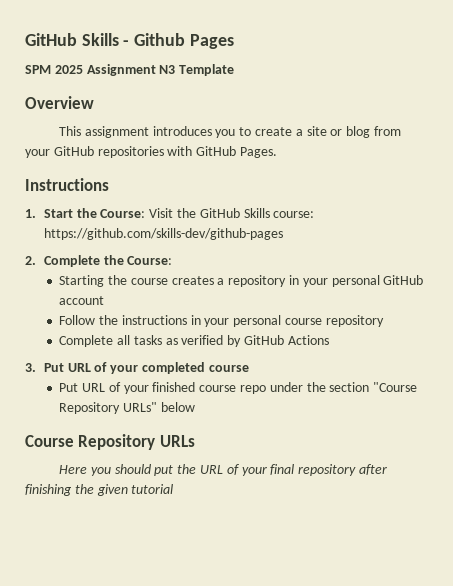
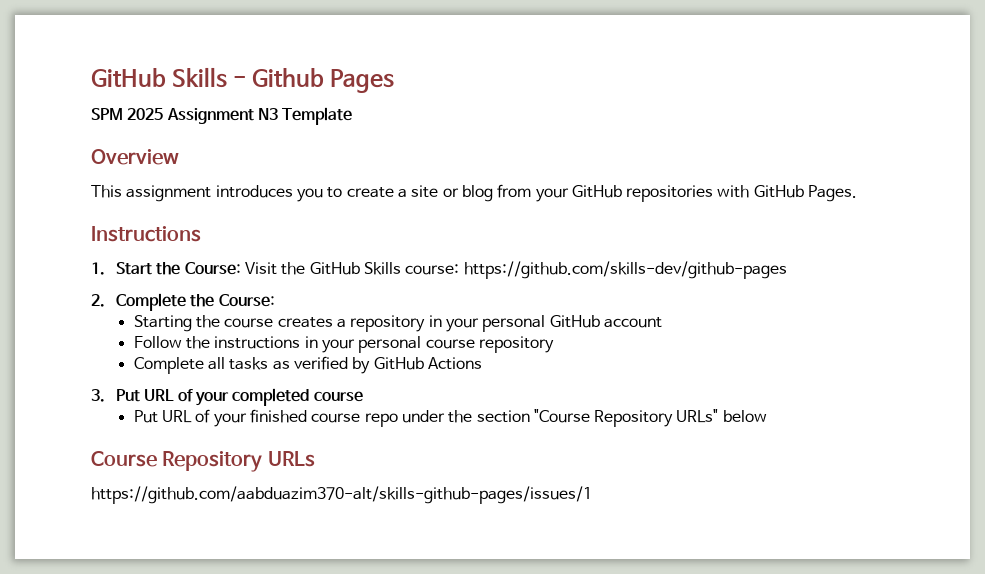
[59,464,387,476] [25,484,174,496] Here you should put the URL of your final repository after finishing the given tutorial -> [91,486,592,504] https://github.com/aabduazim370-alt/skills-github-pages/issues/1

